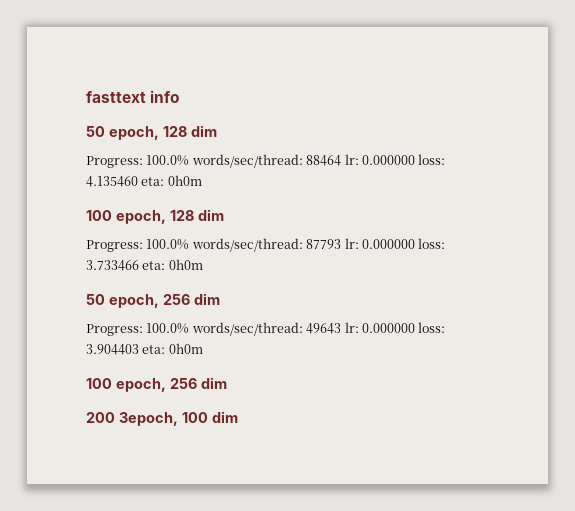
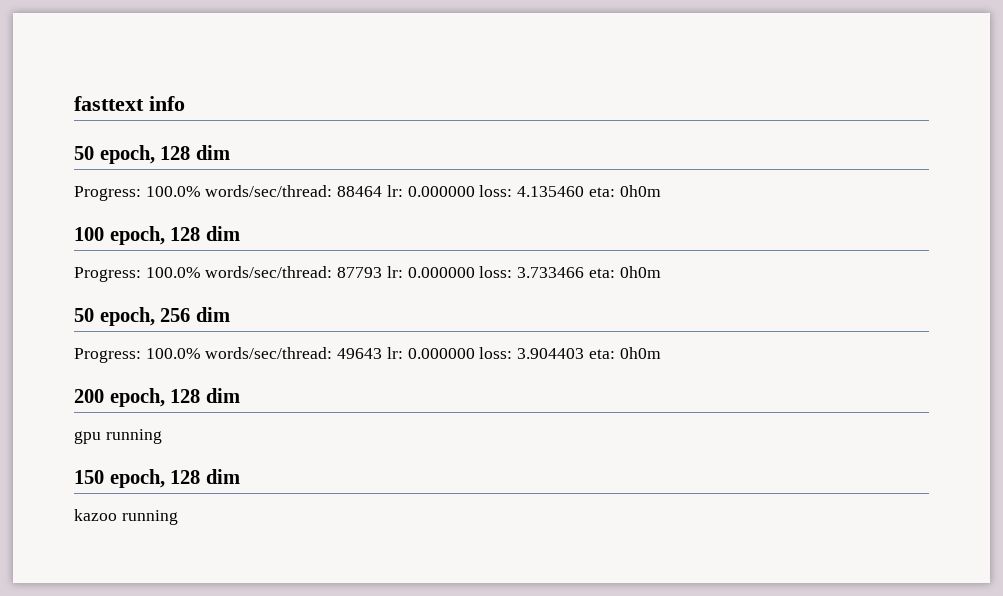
[86,377,227,392] [86,411,238,426] 100 epoch, 256 dim // 200 3epoch, 100 dim -> [74,388,240,407] [74,429,162,444] [74,469,240,488] [74,509,178,525] 200 epoch, 128 dim // gpu running // 150 epoch, 128 dim // kazoo running

